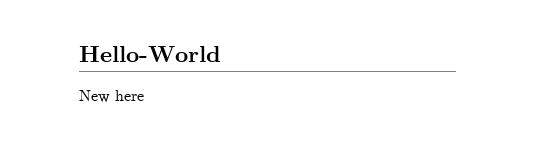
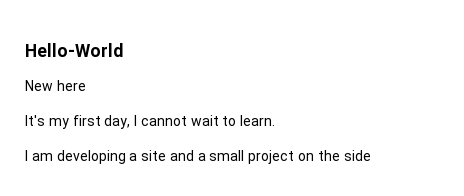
(144, 95) none -> [25,115,276,129] [25,150,371,164] // It's my first day, I cannot wait to learn. // I am developing a site and a small project on the side

